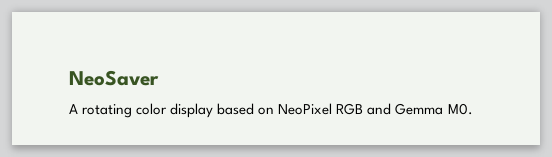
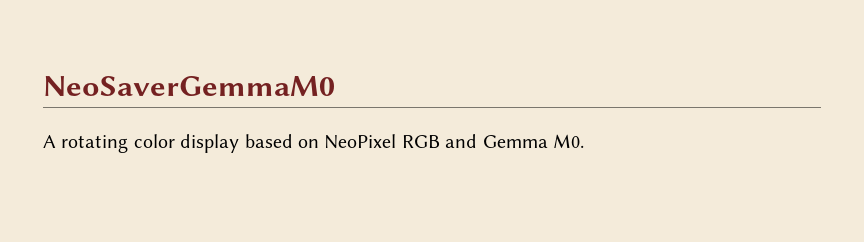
[69,70,159,86] NeoSaver -> [43,76,335,96] NeoSaverGemmaM0

